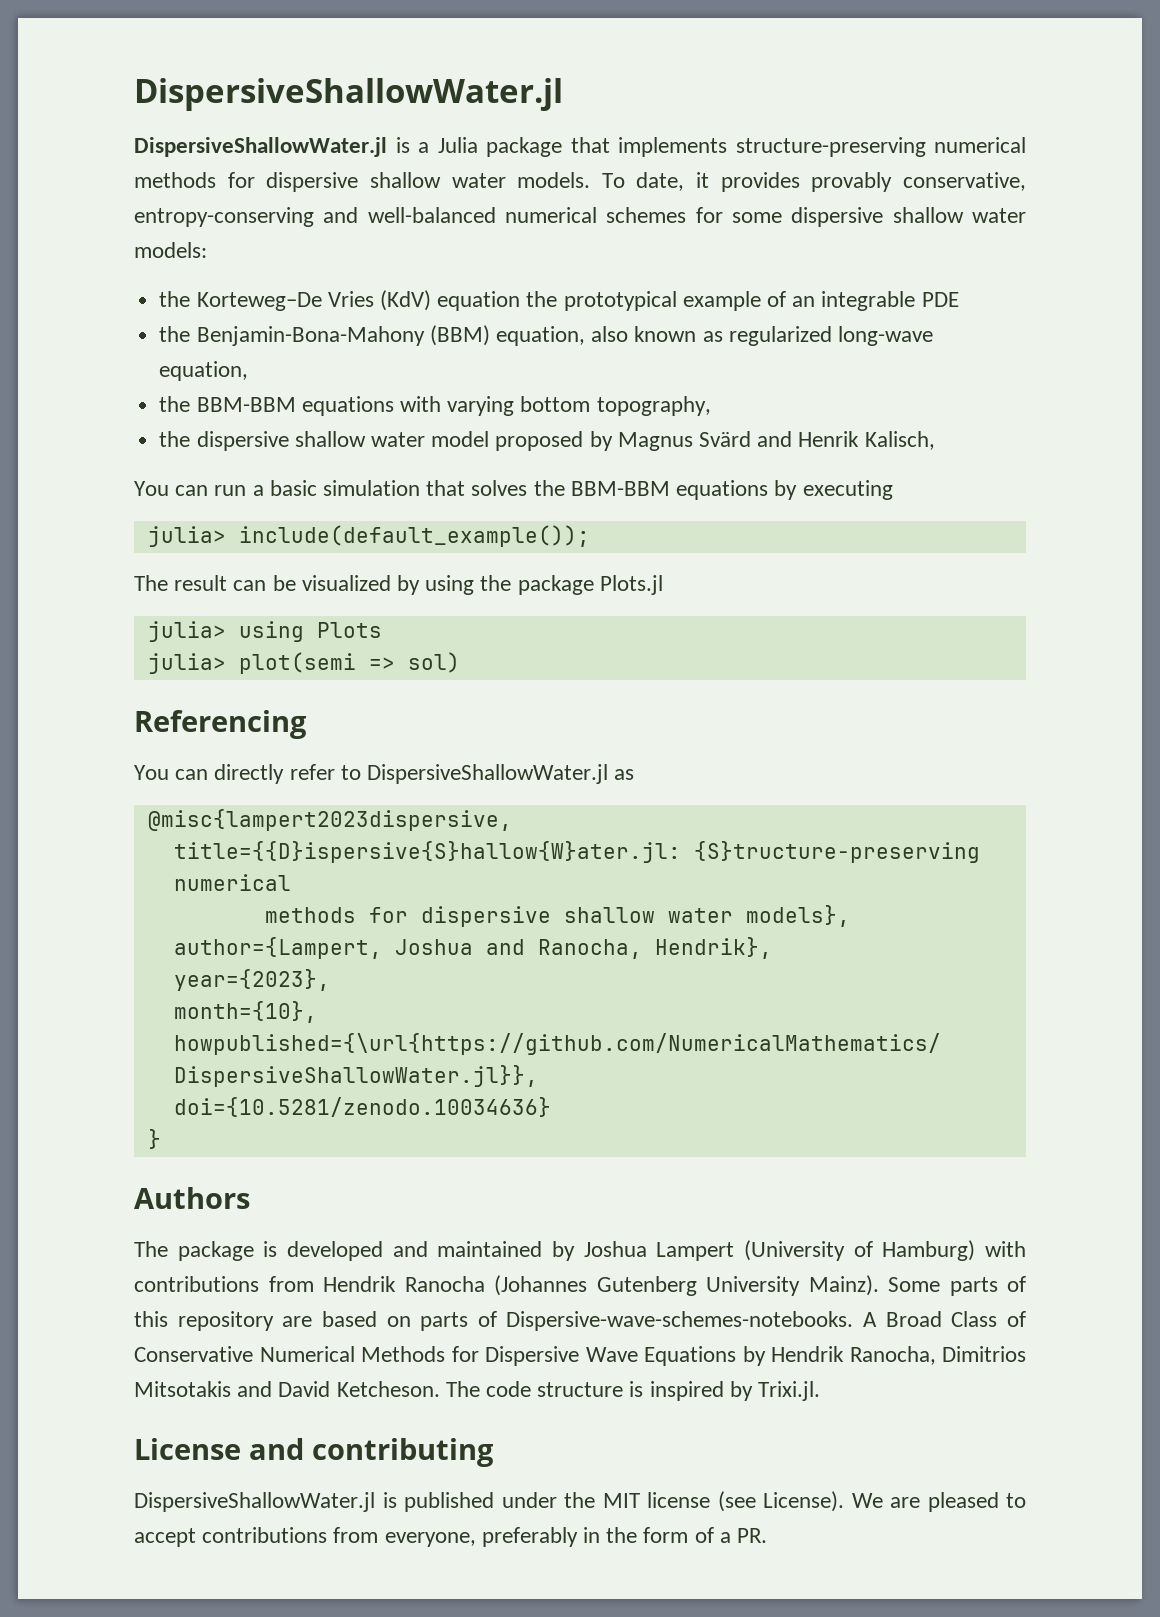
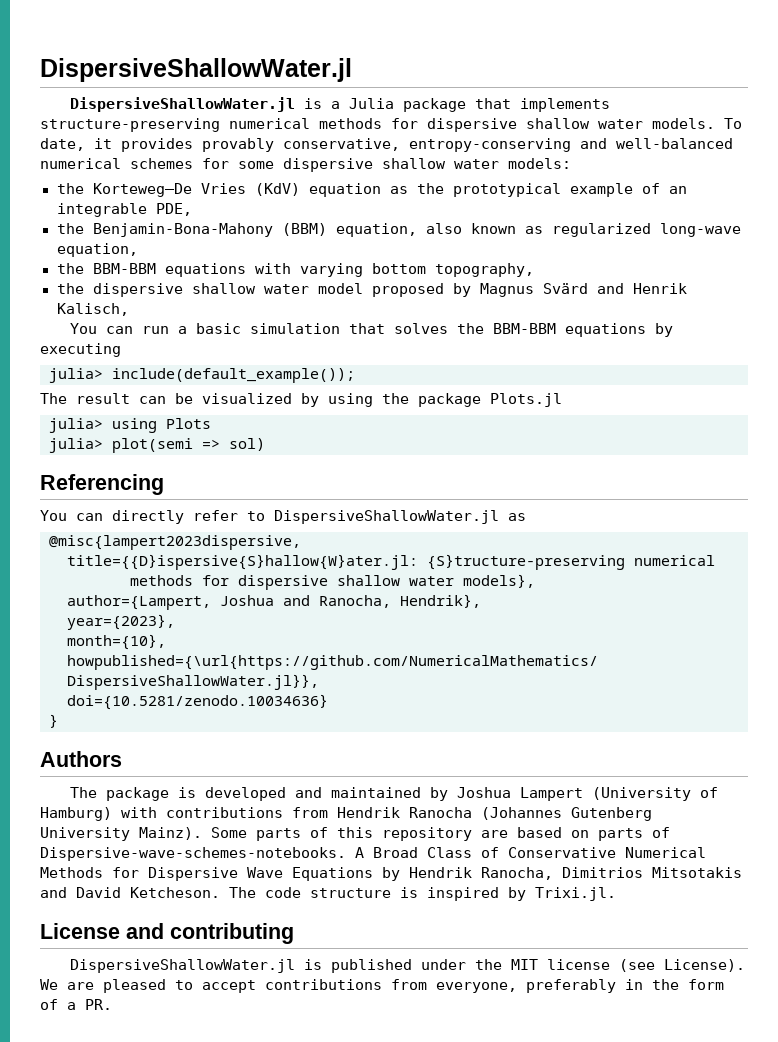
(521, 301) none -> [389,186,408,194] as
[921,292,959,307] PDE -> [155,203,192,216] PDE,

